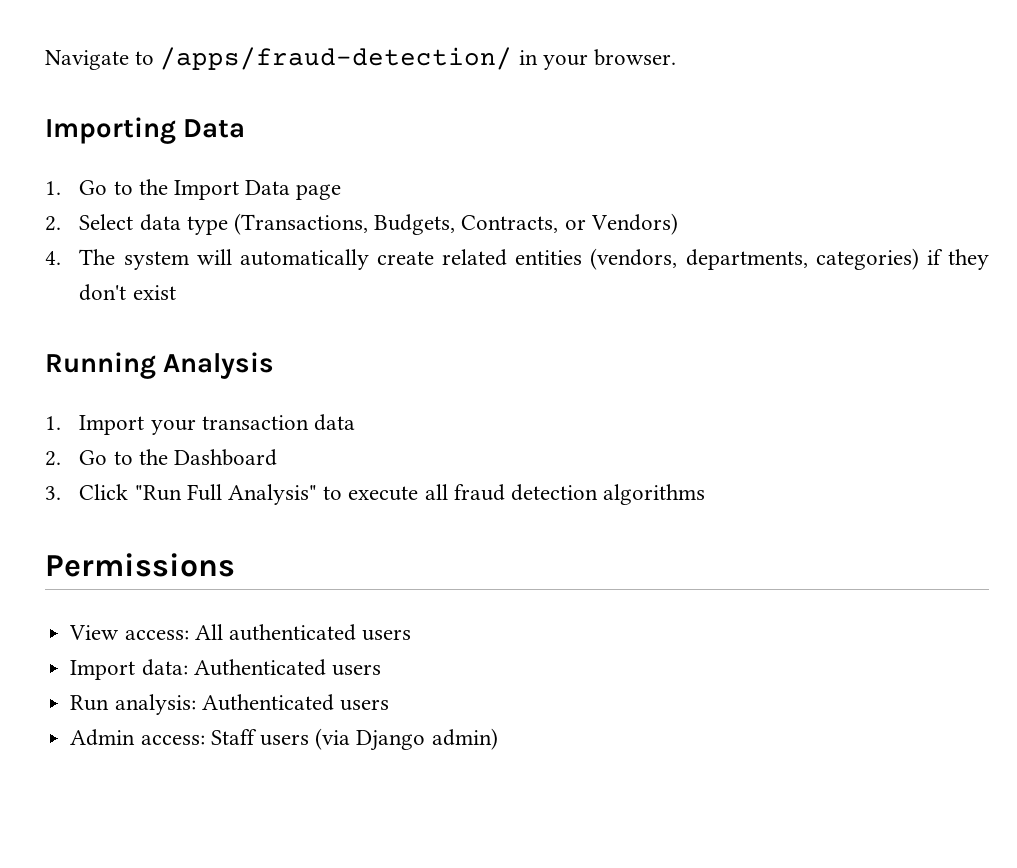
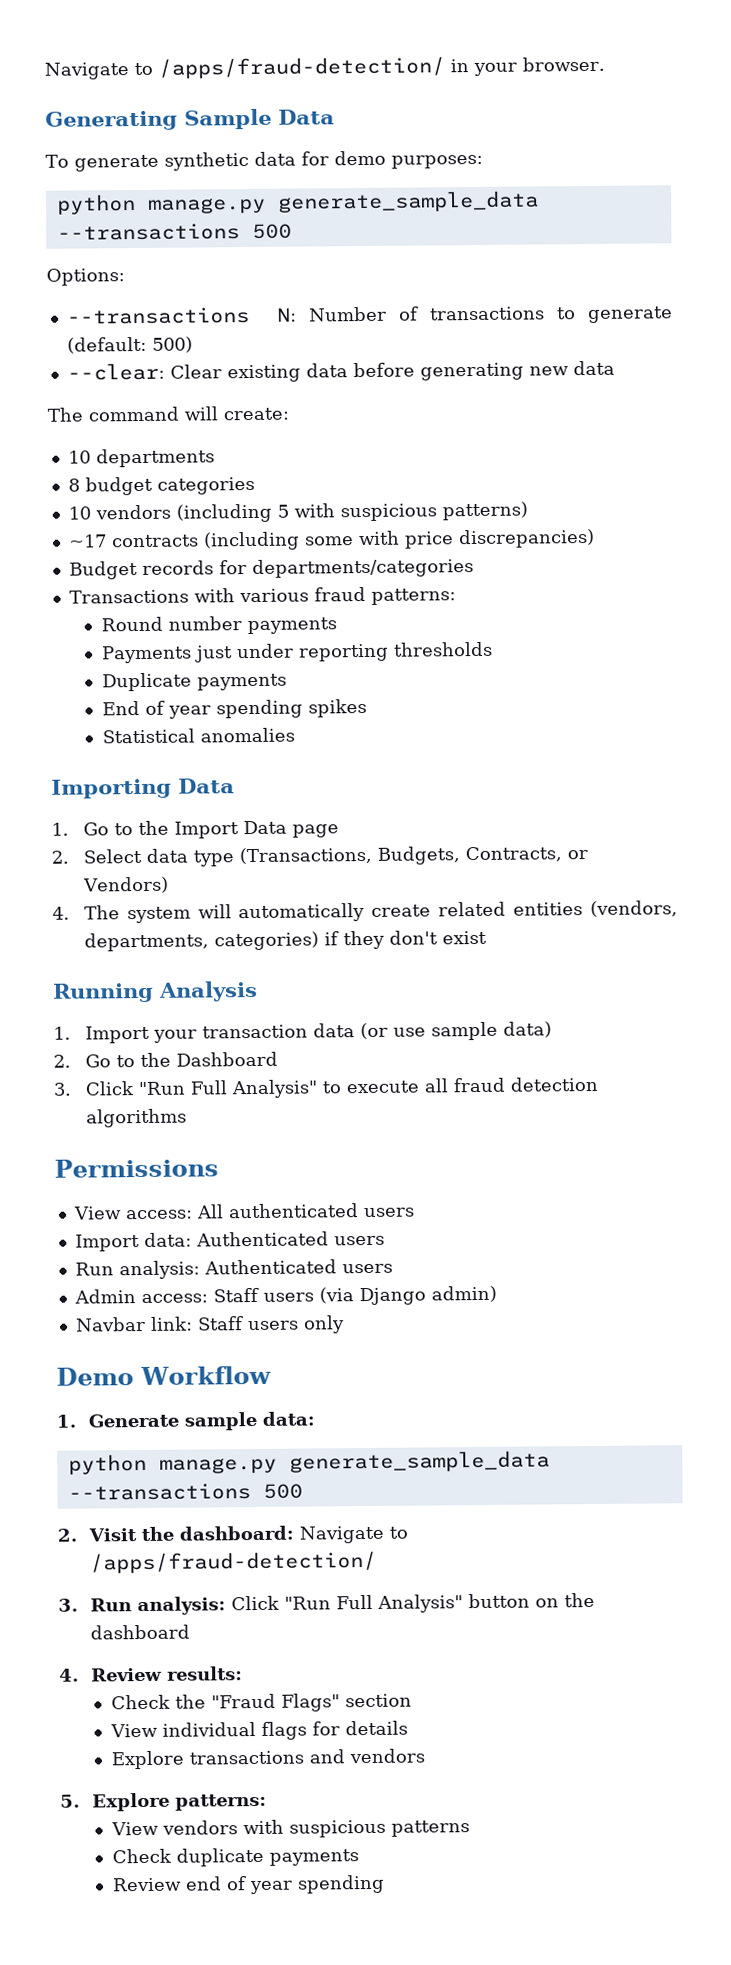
(677, 57) none -> [45,108,335,131] [45,150,483,172] [55,190,539,215] [56,223,292,241] [46,268,125,286] [65,306,673,325] [66,336,193,354] [66,360,615,383] [47,406,289,422] [67,448,215,468] [67,476,255,496] [67,501,528,523] [68,528,595,551] [68,558,474,580] [68,586,456,605] [100,616,337,635] [100,641,493,664] [101,672,287,692] [101,698,367,719] [101,727,295,744] // Generating Sample Data // To generate synthetic data for demo purposes: // python manage.py generate_sample_data --transactions 500 // Options: // --transactions N: Number of transactions to generate (default: 500) // --clear: Clear existing data before generating new data // The command will create: // 10 departments // 8 budget categories // 10 vendors (including 5 with suspicious patterns) // ~17 contracts (including some with price discrepancies) // Budget records for departments/categories // Transactions with various fraud patterns: // Round number payments // Payments just under reporting thresholds // Duplicate payments // End of year spending spikes // Statistical anomalies
(356, 422) none -> [359,1021,552,1041] (or use sample data)
(498, 739) none -> [74,1315,345,1334] [56,1365,272,1386] [56,1411,315,1431] [67,1450,550,1475] [67,1483,303,1501] [57,1525,408,1544] [89,1550,377,1574] [58,1592,595,1616] [89,1624,190,1640] [59,1666,243,1682] [110,1693,412,1712] [109,1720,408,1740] [110,1748,425,1770] [60,1792,267,1812] [110,1819,470,1838] [111,1847,359,1867] [111,1874,385,1895] // Navbar link: Staff users only // Demo Workflow // 1. Generate sample data: // python manage.py generate_sample_data --transactions 500 // 2. Visit the dashboard: Navigate to /apps/fraud-detection/ // 3. Run analysis: Click "Run Full Analysis" button on the dashboard // 4. Review results: // Check the "Fraud Flags" section // View individual flags for details // Explore transactions and vendors // 5. Explore patterns: // View vendors with suspicious patterns // Check duplicate payments // Review end of year spending

